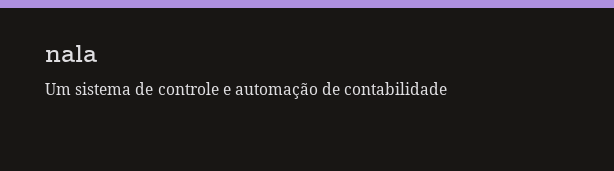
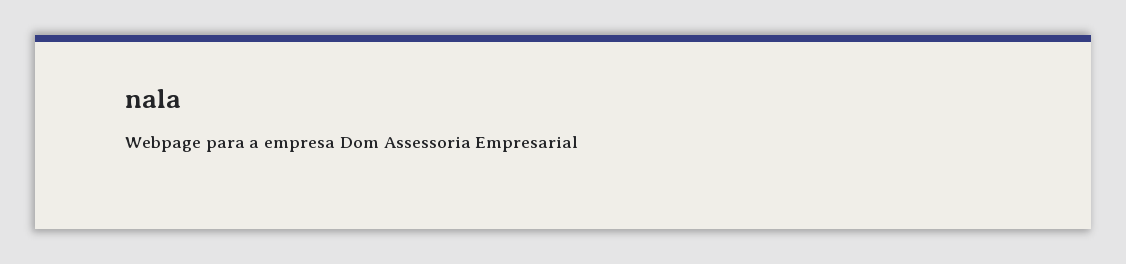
[45,82,448,99] Um sistema de controle e automação de contabilidade -> [125,136,579,152] Webpage para a empresa Dom Assessoria Empresarial

